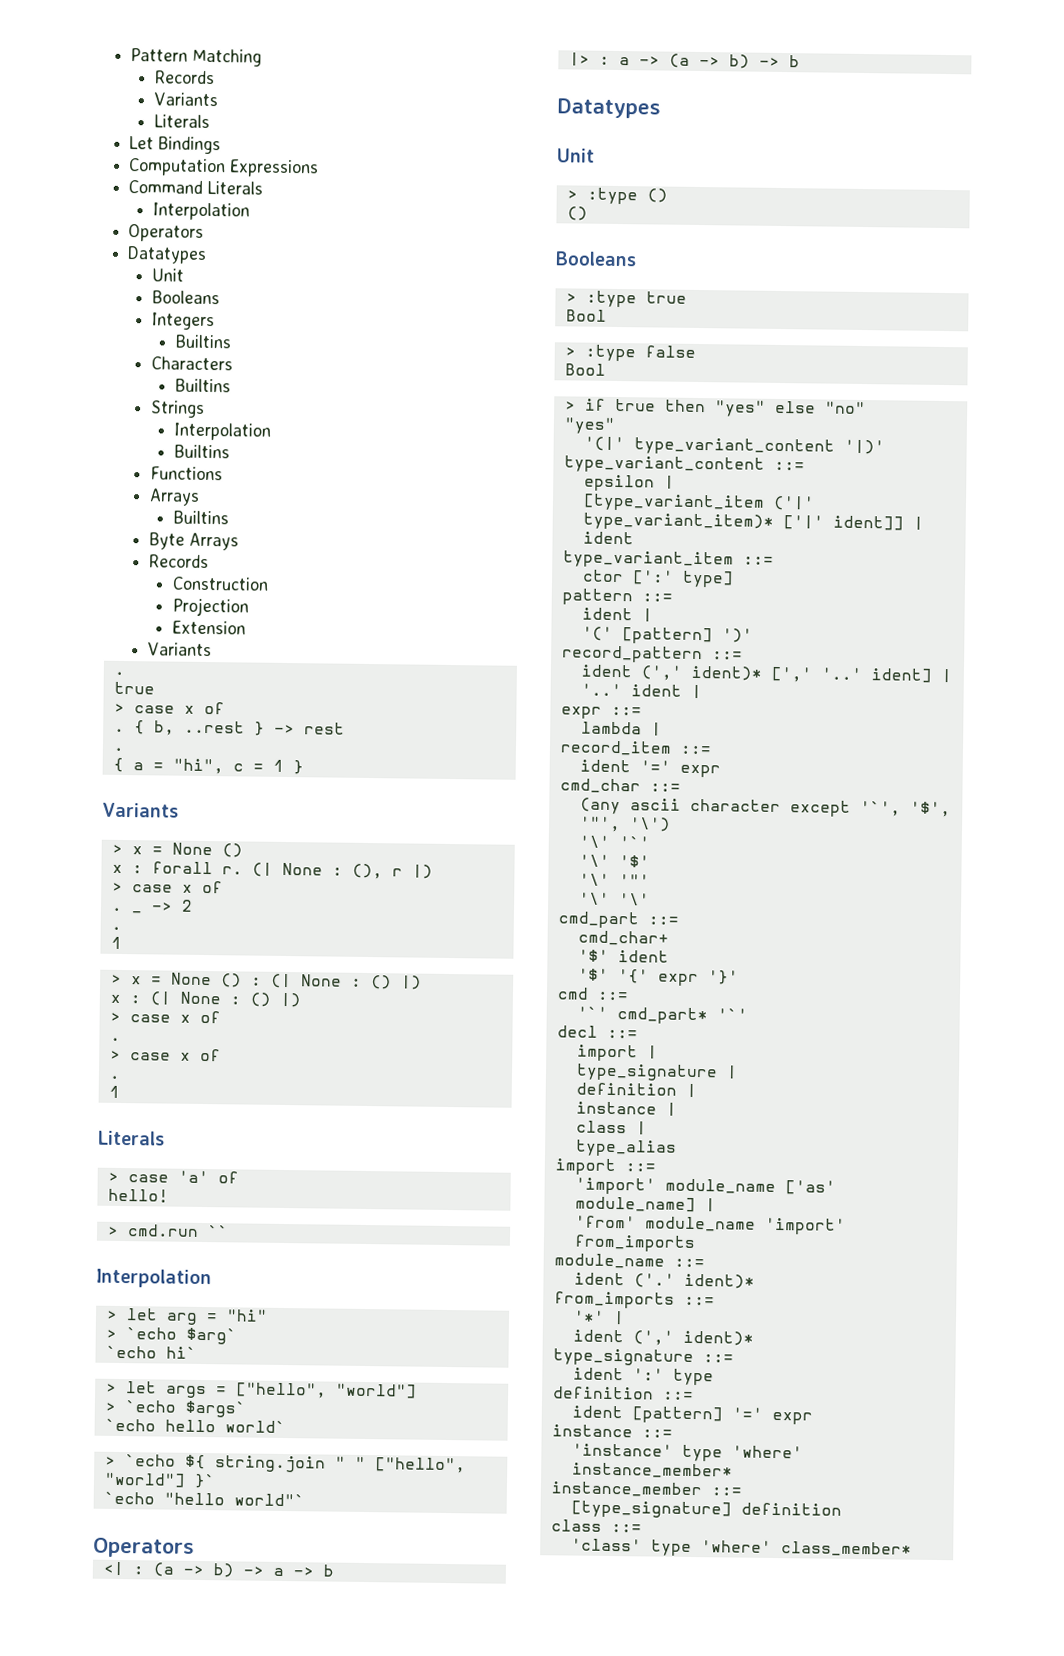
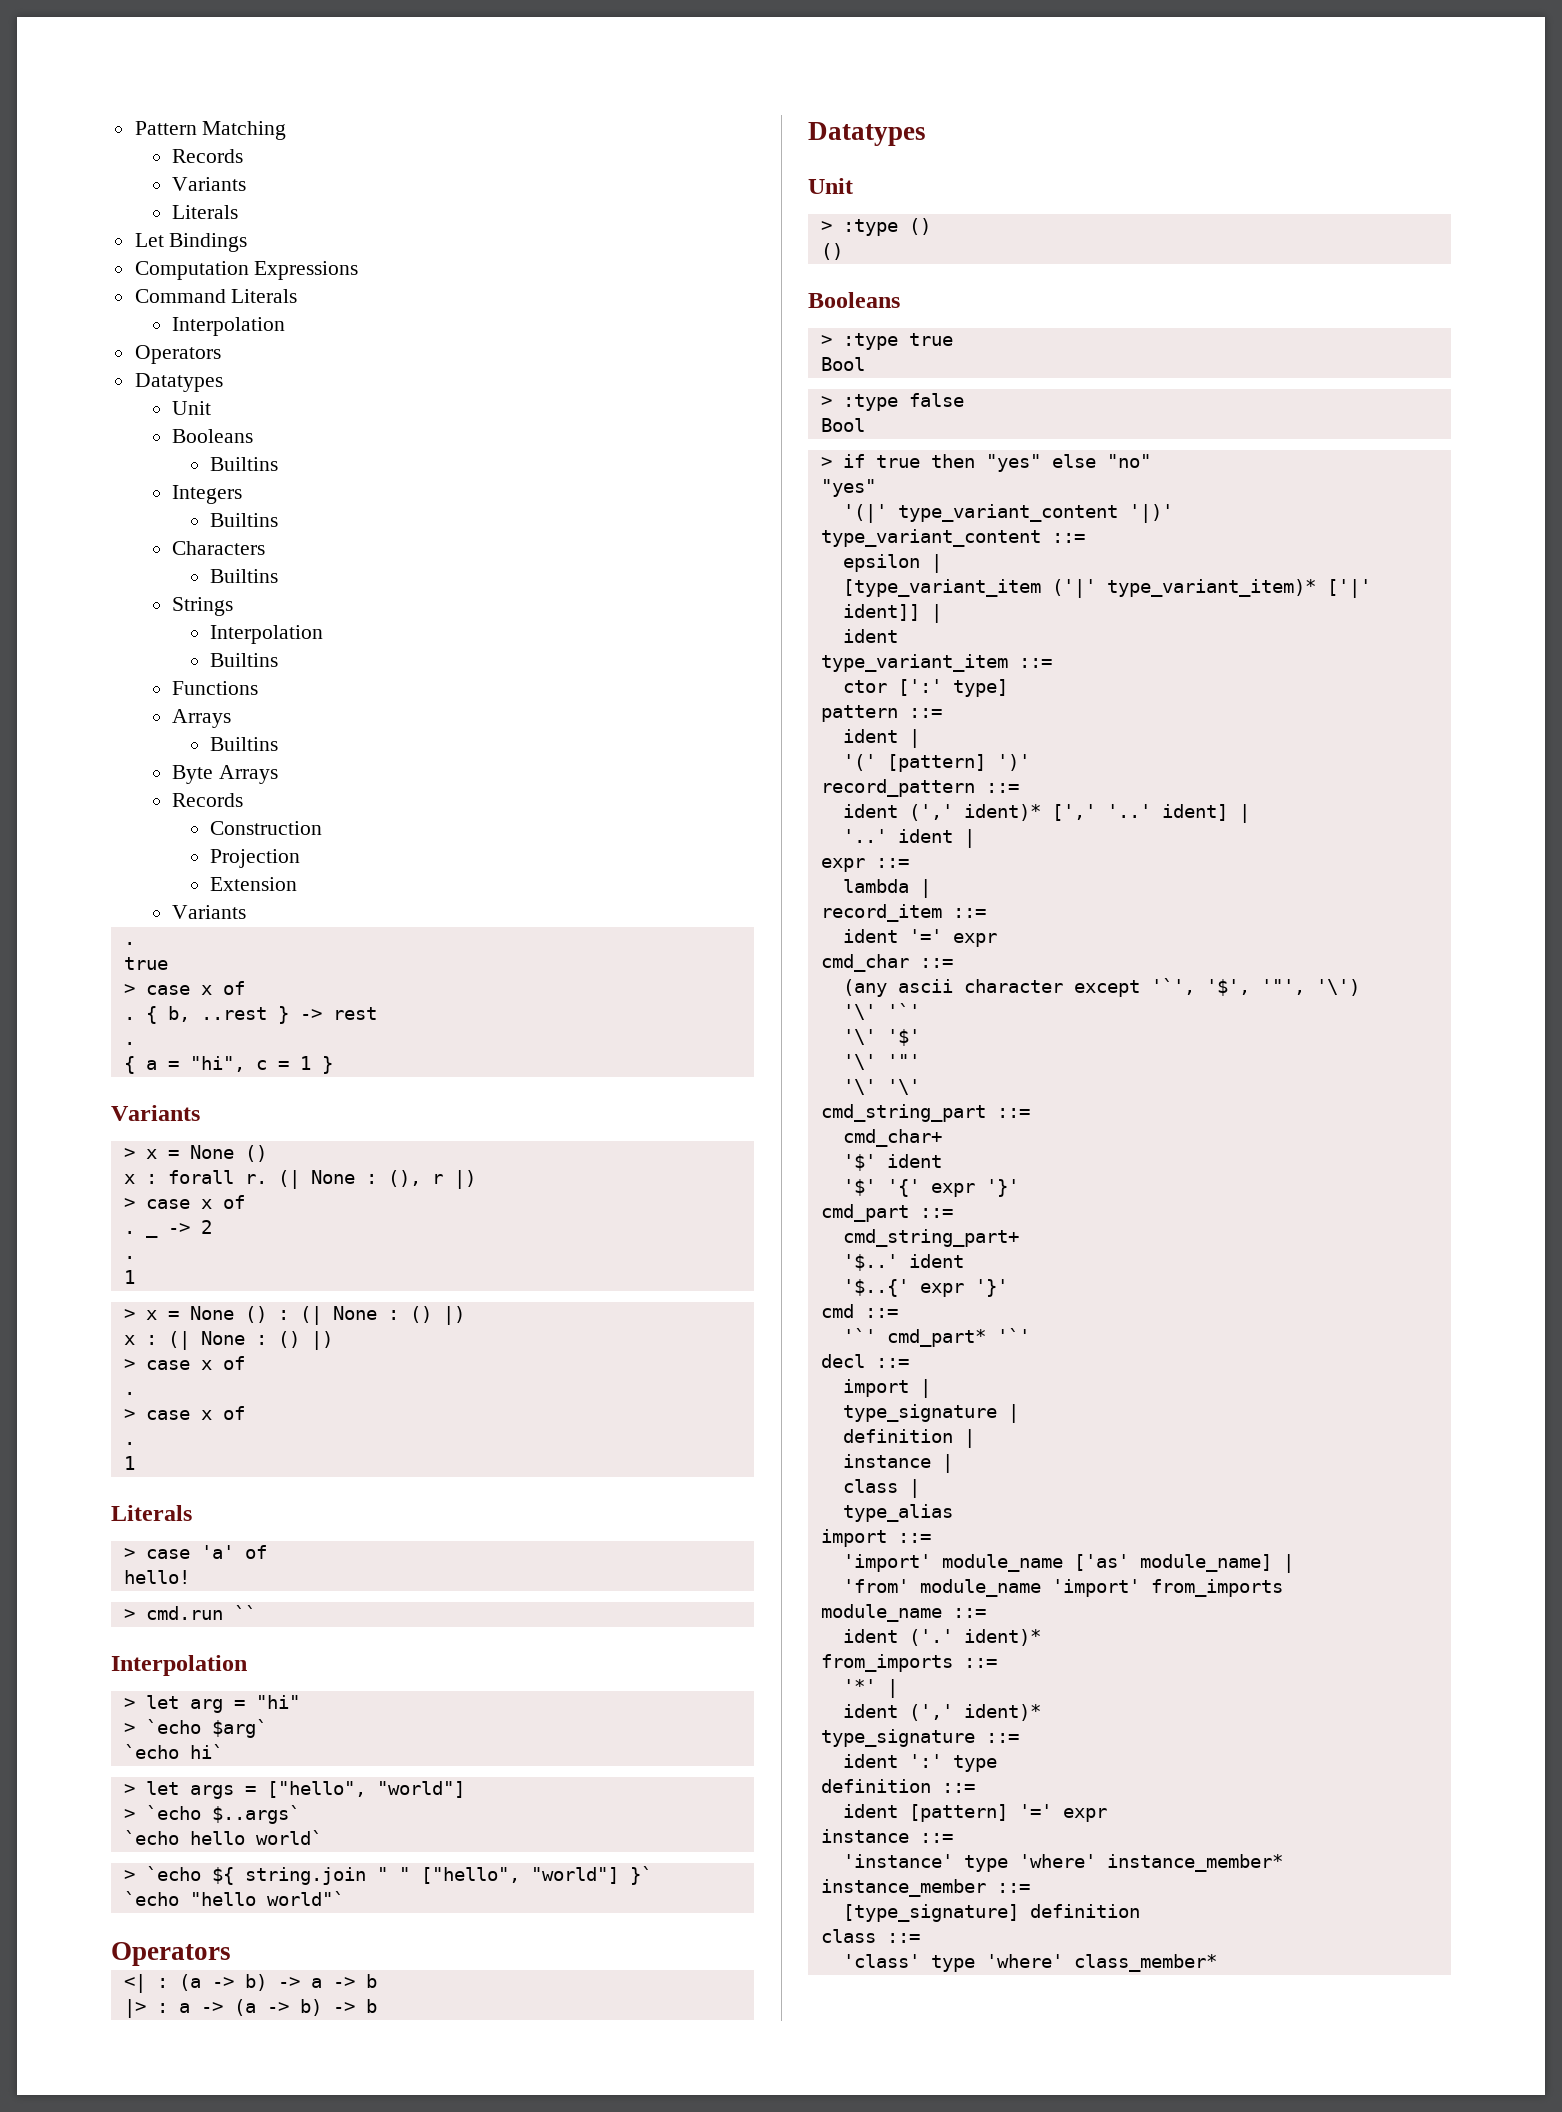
(220, 297) none -> [209,457,278,471] // Builtins
[184,1400,246,1418] $args` -> [211,1805,300,1824] $..args`
[557,911,639,929] cmd_part -> [820,1104,986,1122] cmd_string_part
(739, 977) none -> [820,1204,953,1222] [842,1229,1019,1247] [842,1254,964,1271] [842,1279,1008,1297] // cmd_part ::= // cmd_string_part+ // '$..' ident // '$..{' expr '}'

